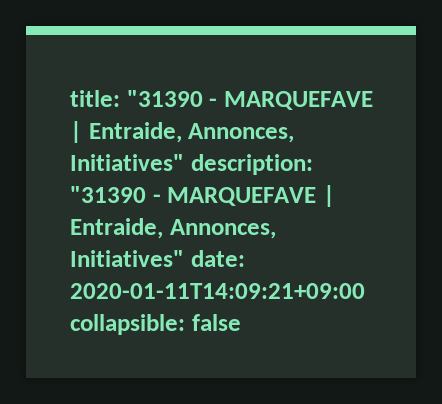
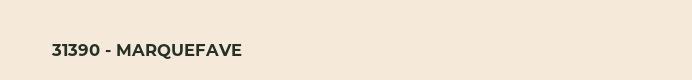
[70,90,373,110] [70,121,295,143] [70,154,313,175] [70,185,335,207] [70,218,276,239] [70,250,245,267] [70,283,365,299] [70,314,241,335] title: "31390 - MARQUEFAVE | Entraide, Annonces, Initiatives" description: "31390 - MARQUEFAVE | Entraide, Annonces, Initiatives" date: 2020-01-11T14:09:21+09:00 collapsible: false -> [51,44,242,59] 31390 - MARQUEFAVE

